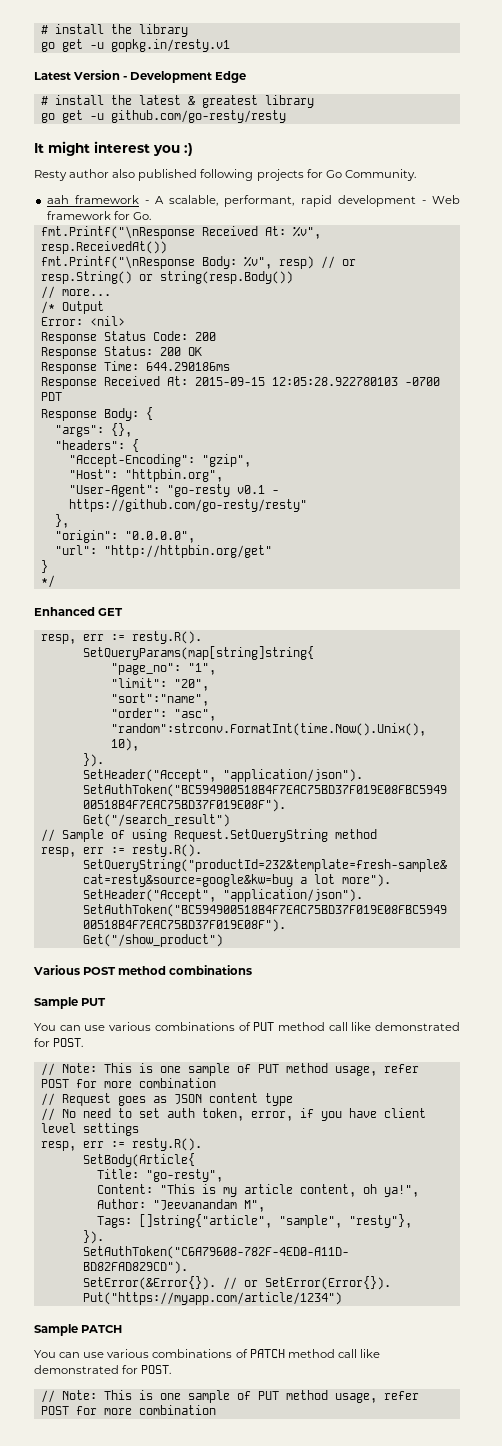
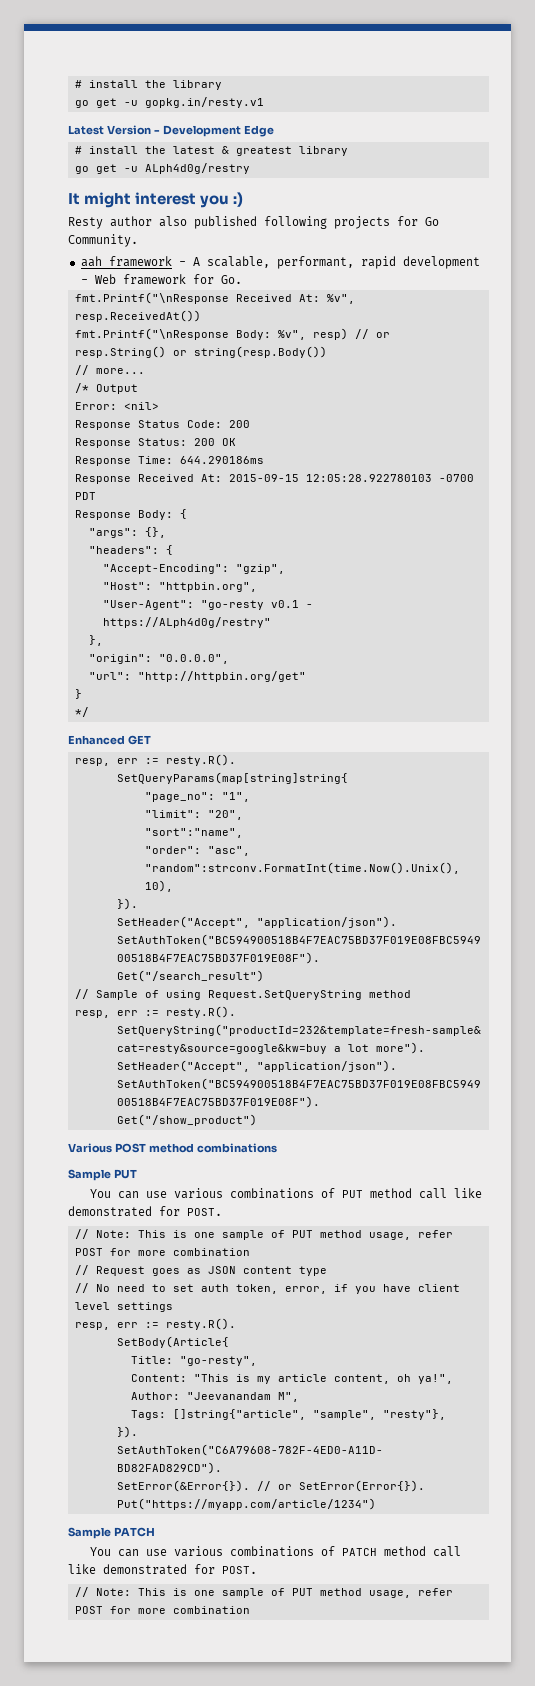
[110,110,286,123] github.com/go-resty/resty -> [144,163,250,174] ALph4d0g/restry
[68,499,307,512] https://github.com/go-resty/resty" -> [102,617,271,628] https://ALph4d0g/restry"

